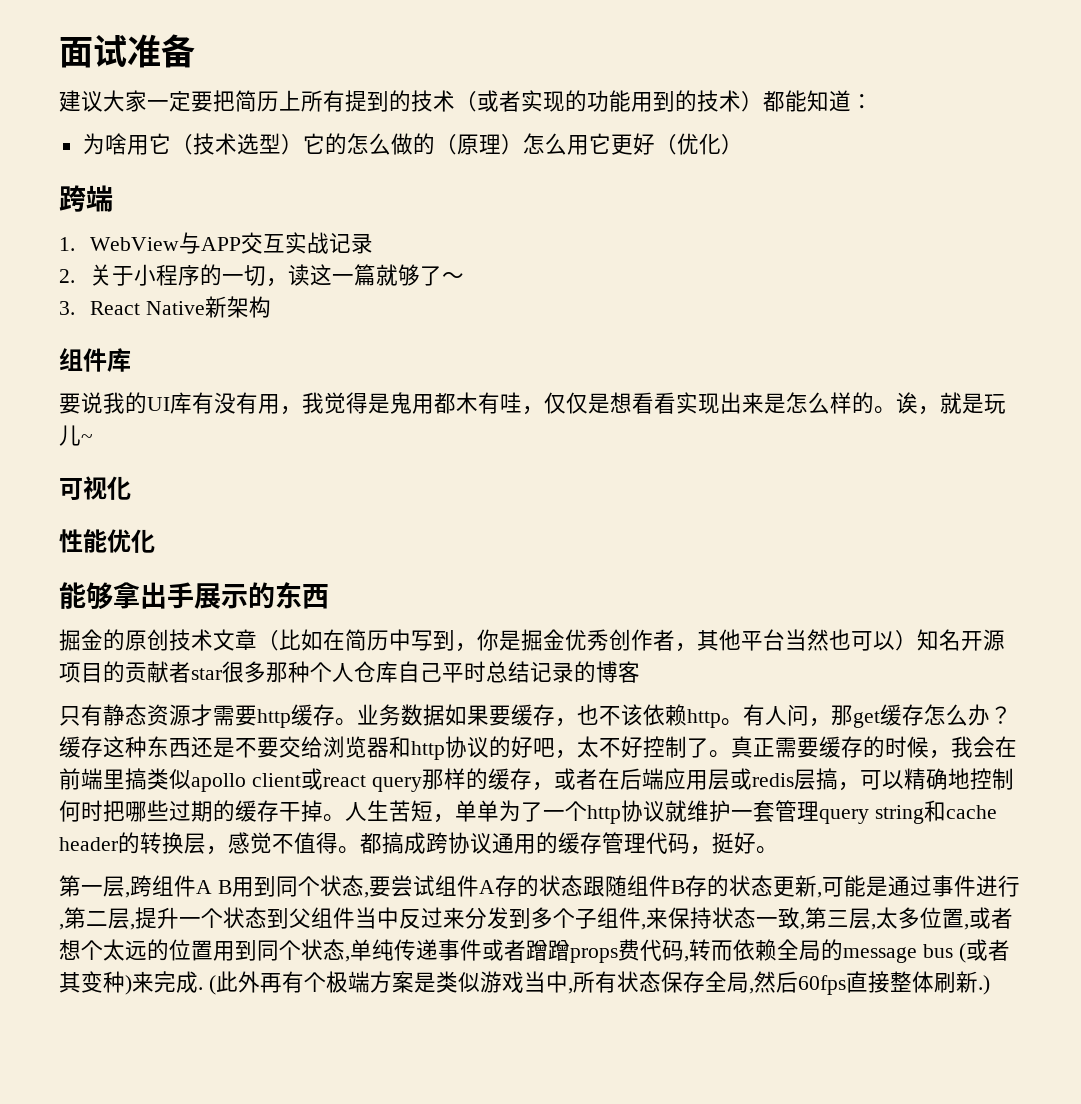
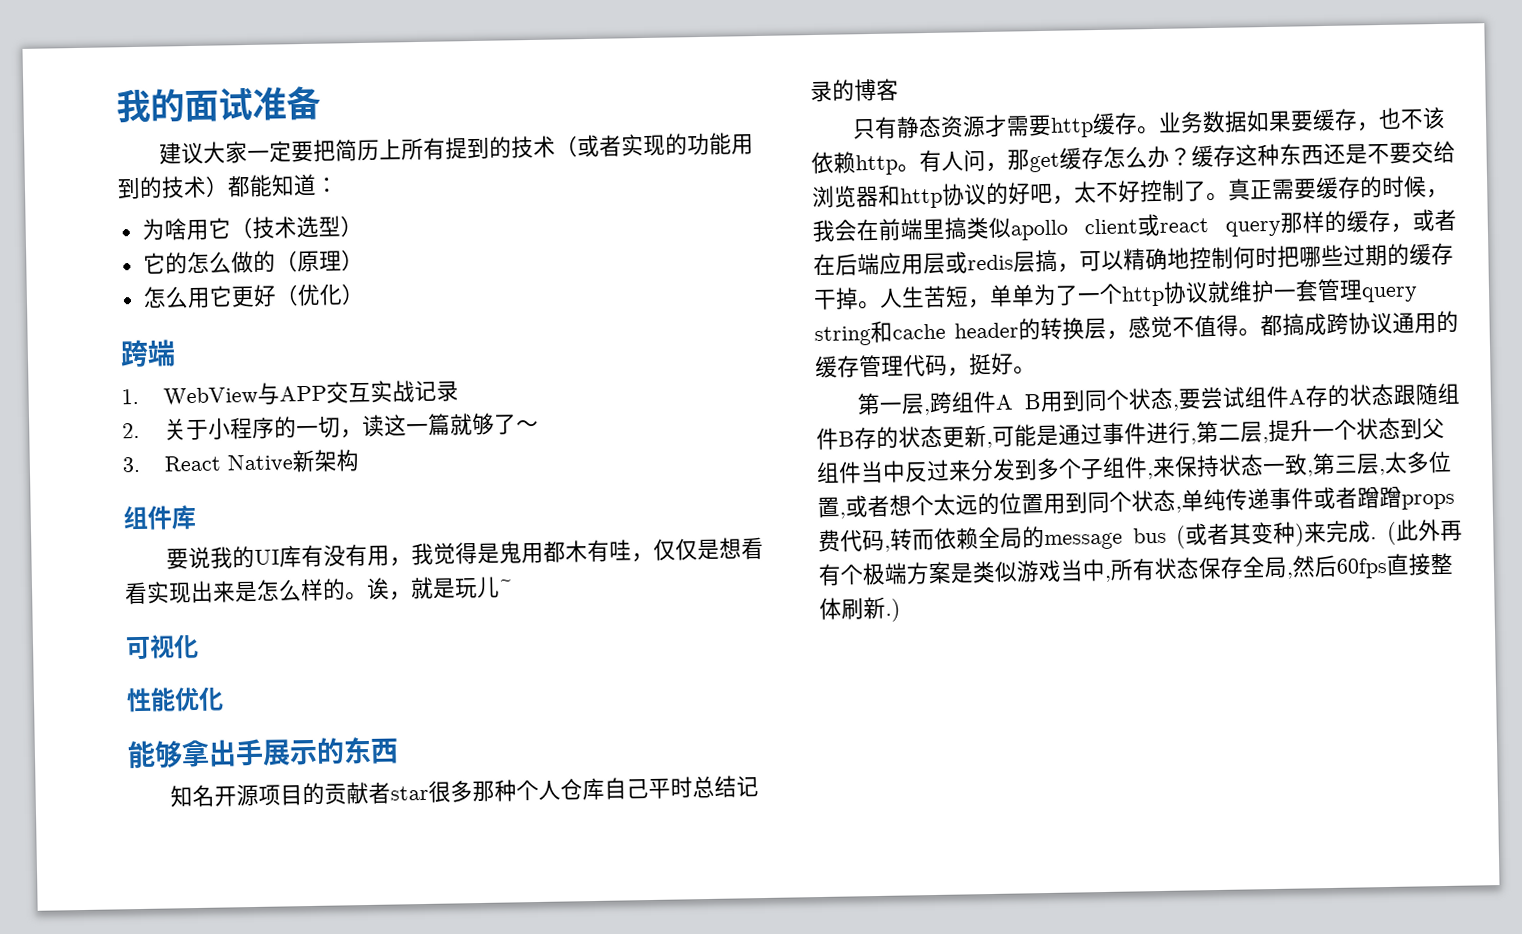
(59, 52) none -> [116,88,185,124] 我的
(303, 144) none -> (363, 226) //
(523, 144) none -> (364, 260) //
[59,629,917,652] 掘金的原创技术文章（比如在简历中写到，你是掘金优秀创作者，其他平台当然也可以） -> (399, 751) none

